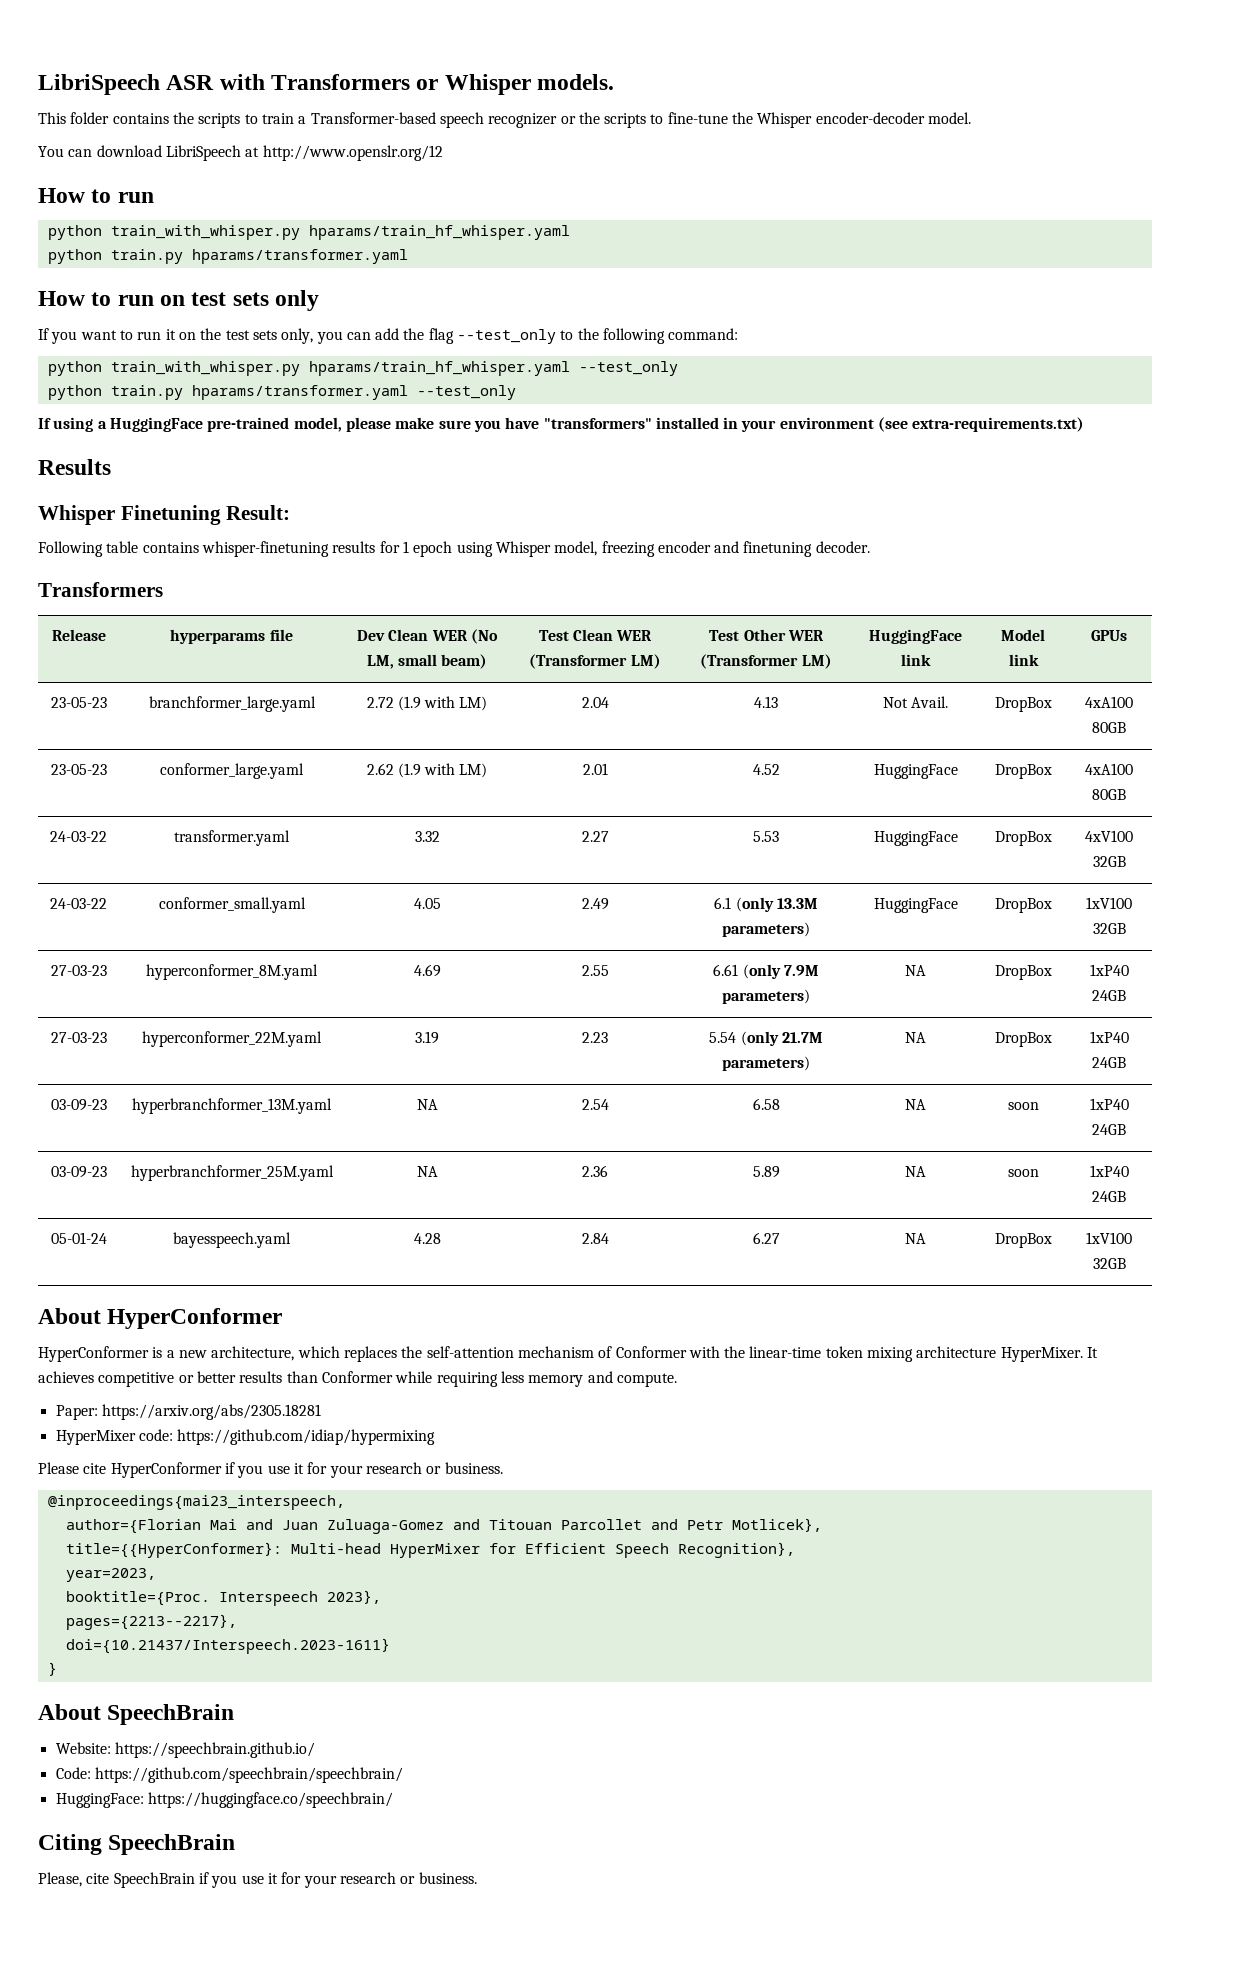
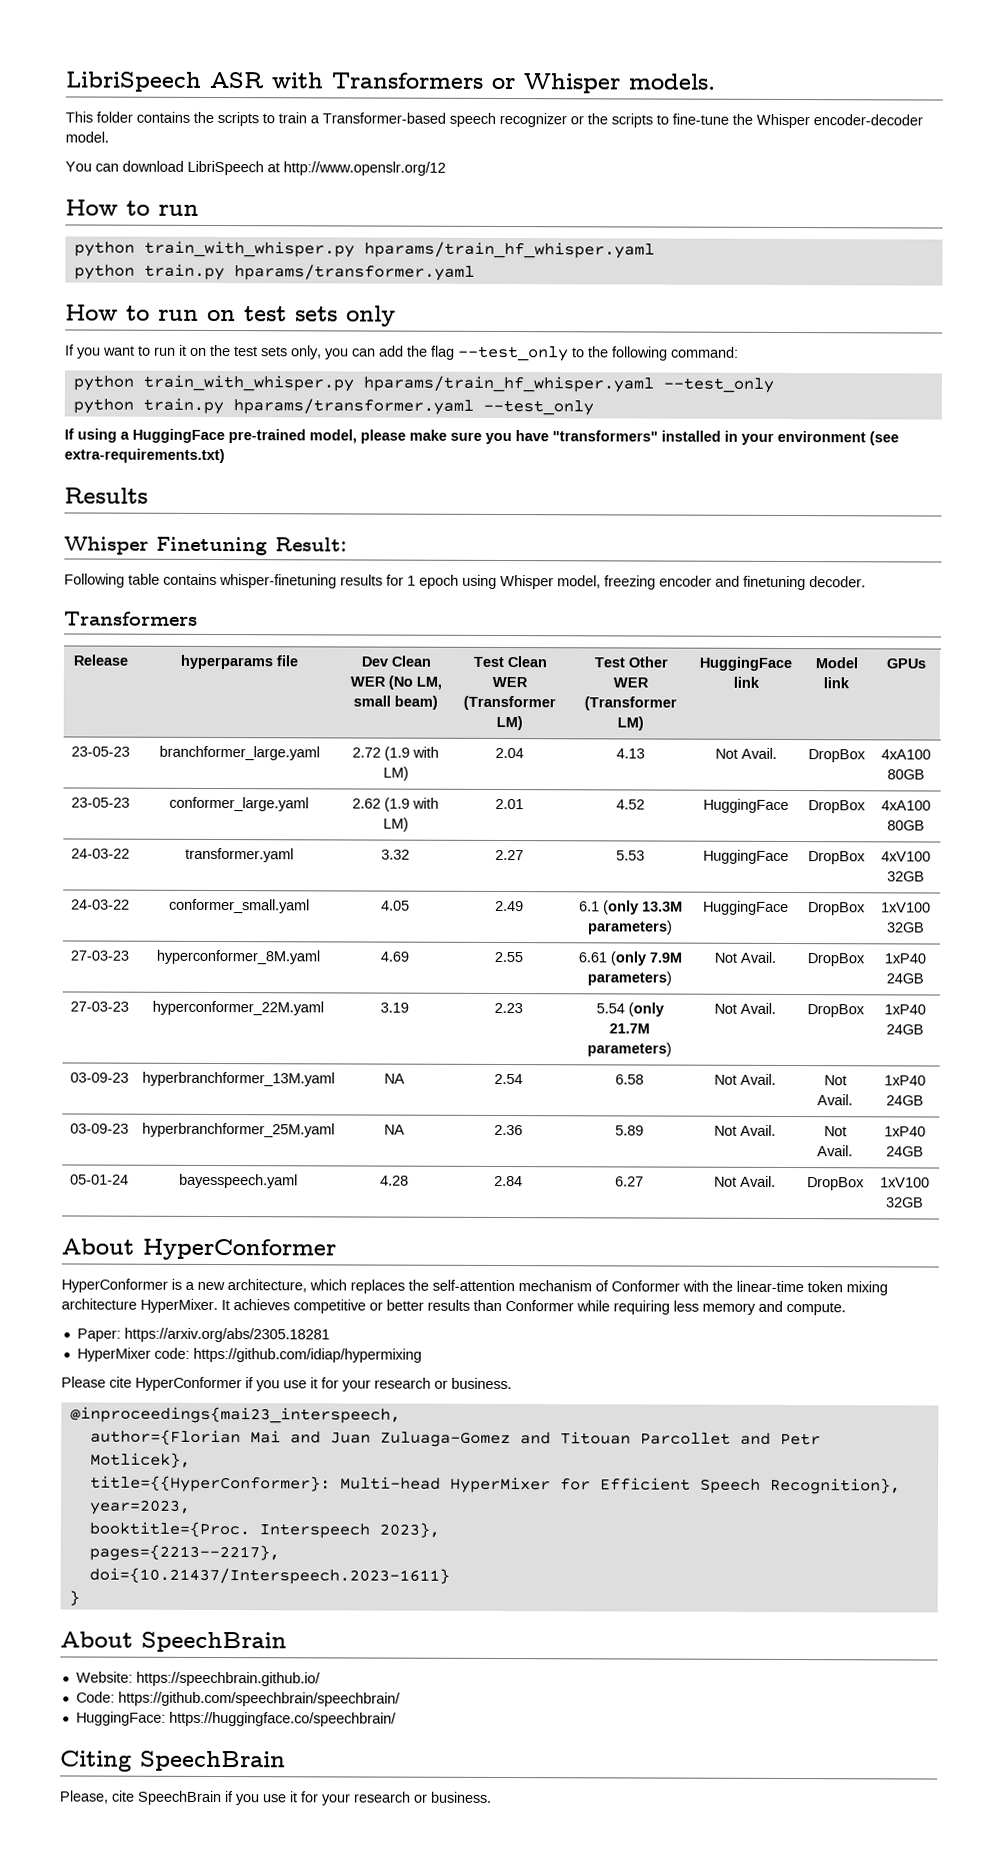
[905,965,926,976] NA -> [713,951,776,963] Not Avail.
[905,1032,926,1043] NA -> [713,1002,776,1014] Not Avail.
[905,1099,926,1110] [1007,1102,1039,1110] NA | soon -> [713,1073,776,1085] [823,1075,847,1086] [817,1094,853,1106] Not Avail. | Not Avail.
[905,1166,926,1177] [1007,1169,1039,1177] NA | soon -> [713,1124,776,1136] [823,1126,847,1137] [817,1145,853,1157] Not Avail. | Not Avail.
[905,1233,926,1244] NA -> [713,1175,776,1187] Not Avail.

